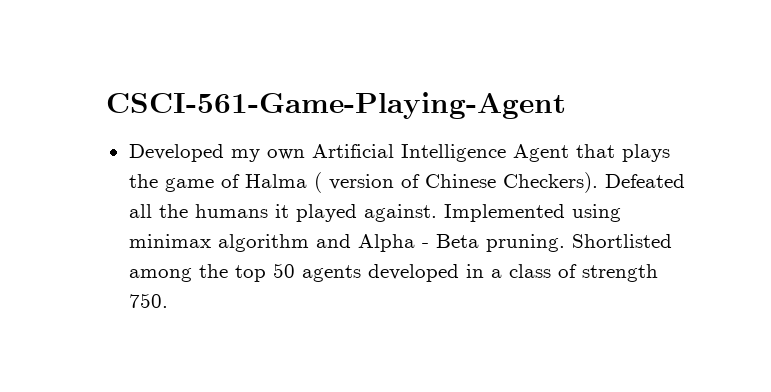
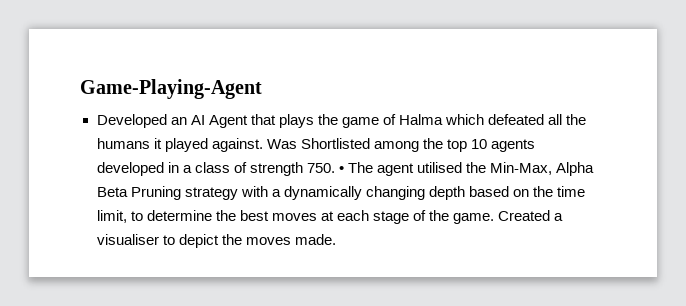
[106,92,566,119] CSCI-561-Game-Playing-Agent -> [80,79,262,99] Game-Playing-Agent
[230,144,506,162] my own Artificial Intelligence -> [170,115,205,125] an AI
[313,172,685,193] ( version of Chinese Checkers). Defeated -> [445,114,545,125] which defeated
[443,204,621,222] [128,234,565,252] Implemented using minimax algorithm and Alpha - Beta pruning. -> [266,139,297,149] Was
[272,263,295,278] 50 -> [470,139,487,149] 10
(168, 300) none -> [338,162,595,176] [96,186,586,200] [96,210,564,224] [96,234,336,248] • The agent utilised the Min-Max, Alpha Beta Pruning strategy with a dynamically changing depth based on the time limit, to determine the best moves at each stage of the game. Created a visualiser to depict the moves made.

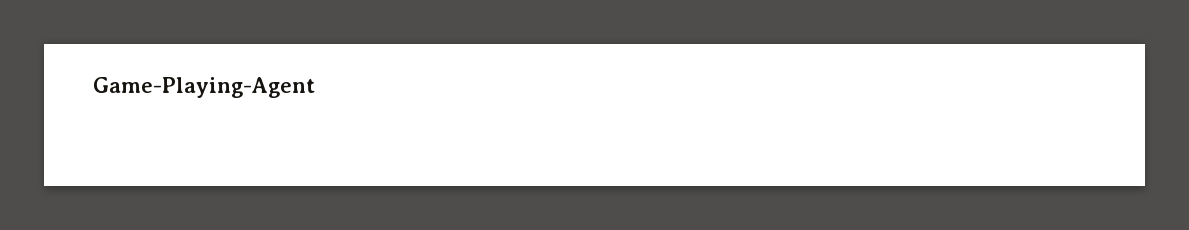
[96,114,587,128] [96,138,535,152] [96,162,595,176] [96,186,586,200] [96,210,564,224] [96,234,336,248] // Developed an AI Agent that plays the game of Halma which defeated all the humans it played against. Was Shortlisted among the top 10 agents developed in a class of strength 750. • The agent utilised the Min-Max, Alpha Beta Pruning strategy with a dynamically changing depth based on the time limit, to determine the best moves at each stage of the game. Created a visualiser to depict the moves made. -> (315, 87) none

